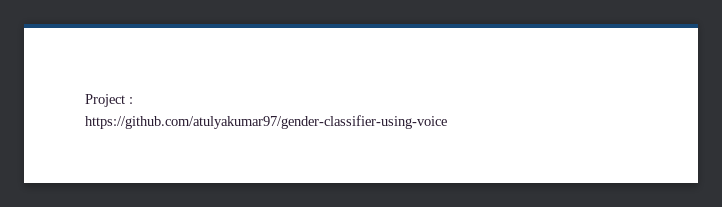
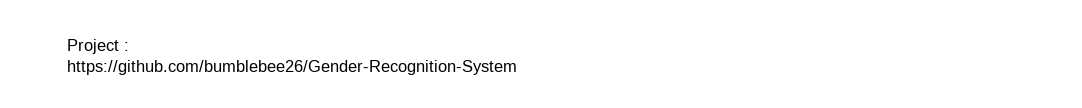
[85,115,447,129] https://github.com/atulyakumar97/gender-classifier-using-voice -> [67,60,517,75] https://github.com/bumblebee26/Gender-Recognition-System

